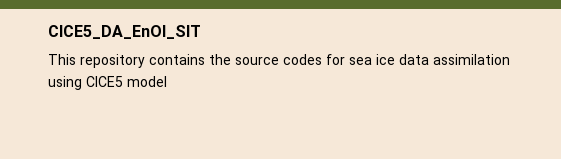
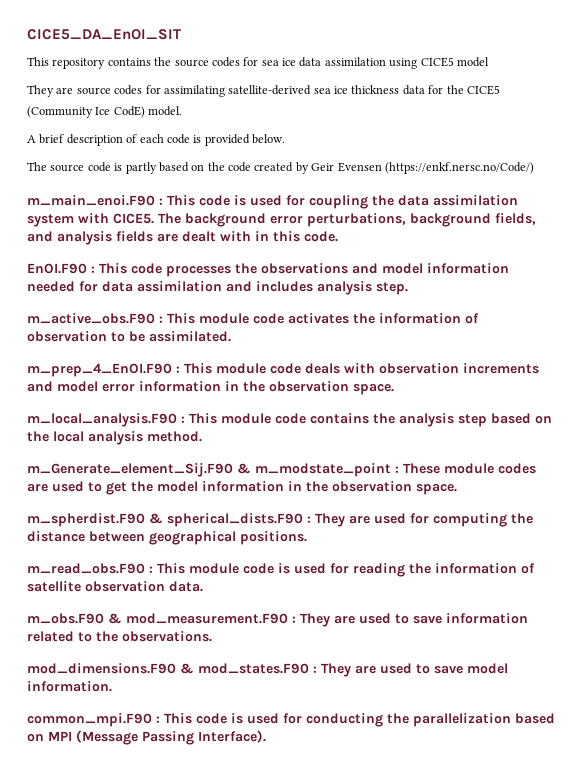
(167, 81) none -> [27,85,500,97] [27,106,183,118] [27,134,285,146] [27,162,534,174] [27,195,518,209] [27,213,536,227] [27,231,338,245] [27,263,509,277] [27,281,408,295] [27,313,479,324] [27,331,231,342] [27,363,539,377] [27,381,394,395] [27,413,552,427] [27,431,202,445] [27,463,536,477] [27,481,457,495] [27,513,533,527] [27,531,307,545] [27,563,535,577] [27,581,203,592] [27,613,528,627] [27,631,212,642] [27,663,508,677] [27,681,112,692] [27,713,555,727] [27,730,266,745] // They are source codes for assimilating satellite-derived sea ice thickness data for the CICE5 (Community Ice CodE) model. // A brief description of each code is provided below. // The source code is partly based on the code created by Geir Evensen (https://enkf.nersc.no/Code/) // m_main_enoi.F90 : This code is used for coupling the data assimilation system with CICE5. The background error perturbations, background fields, and analysis fields are dealt with in this code. // EnOI.F90 : This code processes the observations and model information needed for data assimilation and includes analysis step. // m_active_obs.F90 : This module code activates the information of observation to be assimilated. // m_prep_4_EnOI.F90 : This module code deals with observation increments and model error information in the observation space. // m_local_analysis.F90 : This module code contains the analysis step based on the local analysis method. // m_Generate_element_Sij.F90 & m_modstate_point : These module codes are used to get the model information in the observation space. // m_spherdist.F90 & spherical_dists.F90 : They are used for computing the distance between geographical positions. // m_read_obs.F90 : This module code is used for reading the information of satellite observation data. // m_obs.F90 & mod_measurement.F90 : They are used to save information related to the observations. // mod_dimensions.F90 & mod_states.F90 : They are used to save model information. // common_mpi.F90 : This code is used for conducting the parallelization based on MPI (Message Passing Interface).

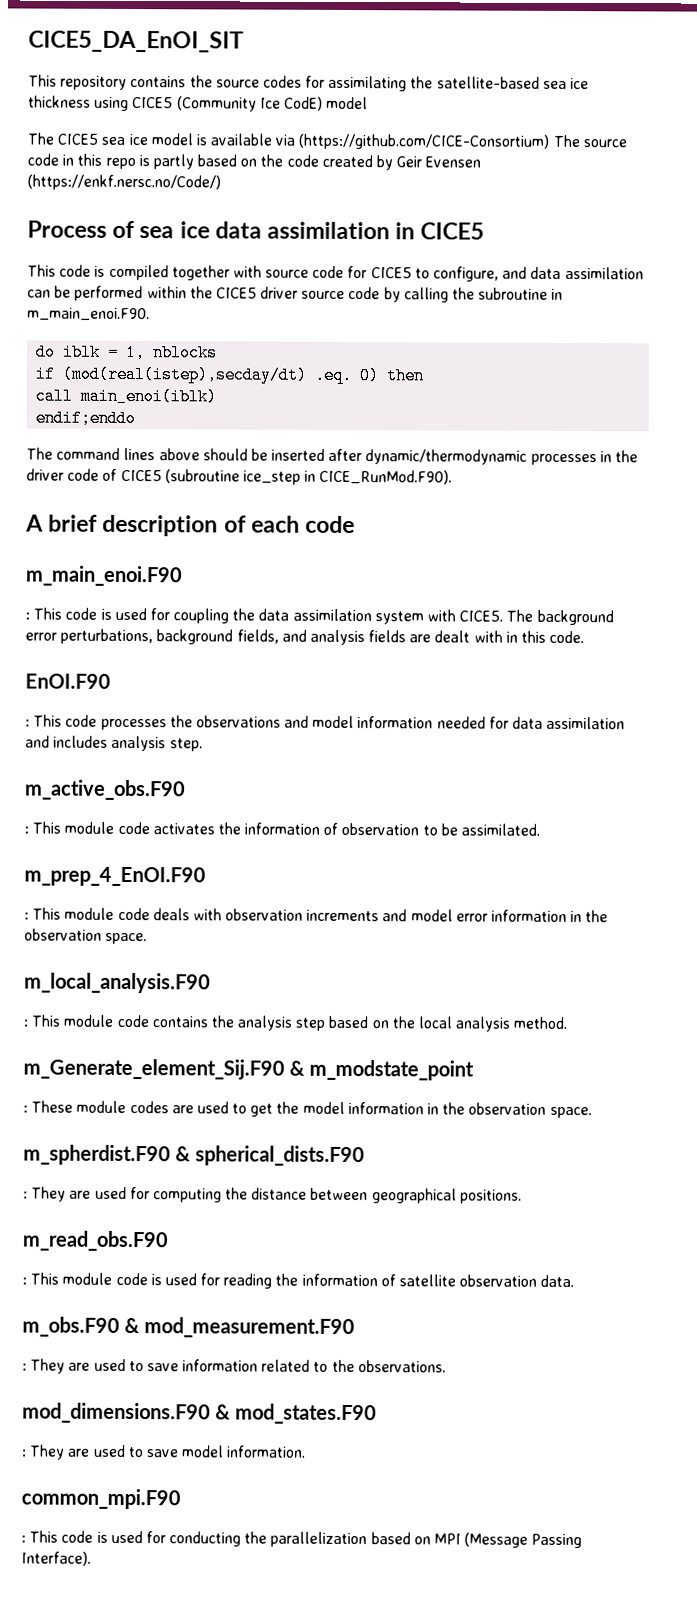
[261,57,489,69] [27,85,500,97] [27,106,183,118] [27,134,285,146] [27,162,111,172] sea ice data assimilation using CICE5 model // They are source codes for assimilating satellite-derived sea ice thickness data for the CICE5 (Community Ice CodE) model. // A brief description of each code is provided below. // The source code -> [328,75,590,92] [28,95,369,112] [27,132,627,150] [27,153,136,170] assimilating the satellite-based sea ice thickness using CICE5 (Community Ice CodE) model // The CICE5 sea ice model is available via (https://github.com/CICE-Consortium) The source code in this repo
(534, 168) none -> [27,220,485,240] [27,264,644,282] [27,285,564,303] [27,307,150,322] [35,343,219,362] [35,365,425,385] [35,387,218,406] [35,409,137,428] [26,447,639,466] [26,468,453,485] [25,514,356,537] // Process of sea ice data assimilation in CICE5 // This code is compiled together with source code for CICE5 to configure, and data assimilation can be performed within the CICE5 driver source code by calling the subroutine in m_main_enoi.F90. // do iblk = 1, nblocks // if (mod(real(istep),secday/dt) .eq. 0) then // call main_enoi(iblk) // endif;enddo // The command lines above should be inserted after dynamic/thermodynamic processes in the driver code of CICE5 (subroutine ice_step in CICE_RunMod.F90). // A brief description of each code
(155, 200) none -> (183, 576) //
(87, 268) none -> (111, 681) //
(155, 318) none -> (186, 790) //
(172, 370) none -> (206, 876) //
(177, 420) none -> (211, 983) //
(391, 470) none -> (474, 1070) //
(303, 520) none -> (365, 1156) //
(145, 568) none -> (169, 1241) //
(288, 618) none -> (355, 1328) //
(309, 668) none -> (377, 1414) //
(152, 720) none -> (181, 1499) //

